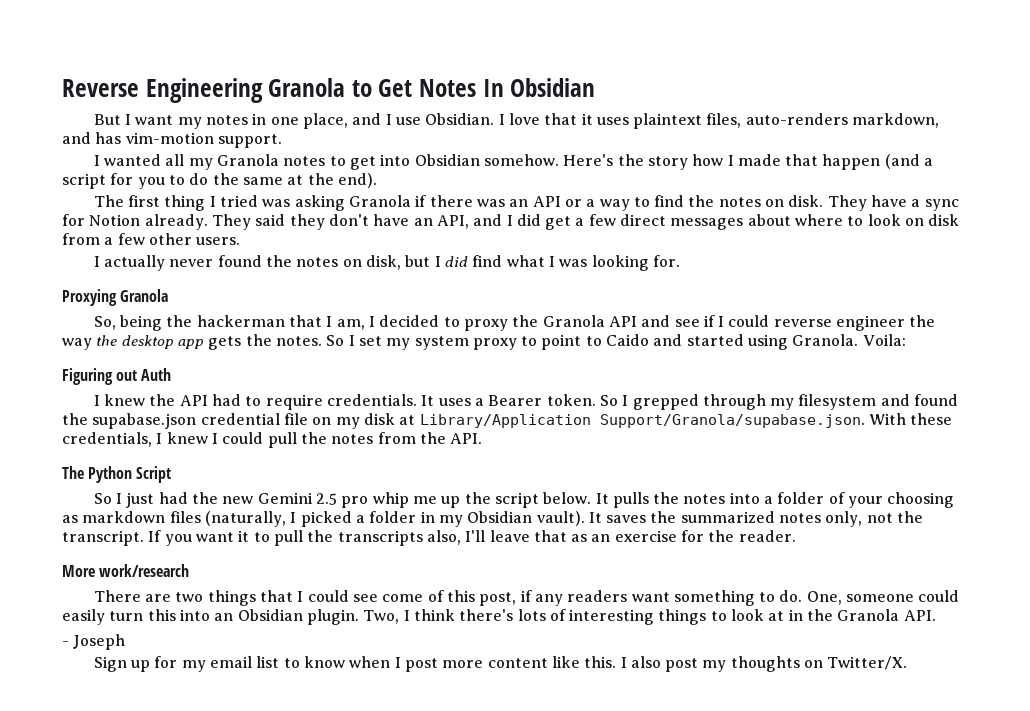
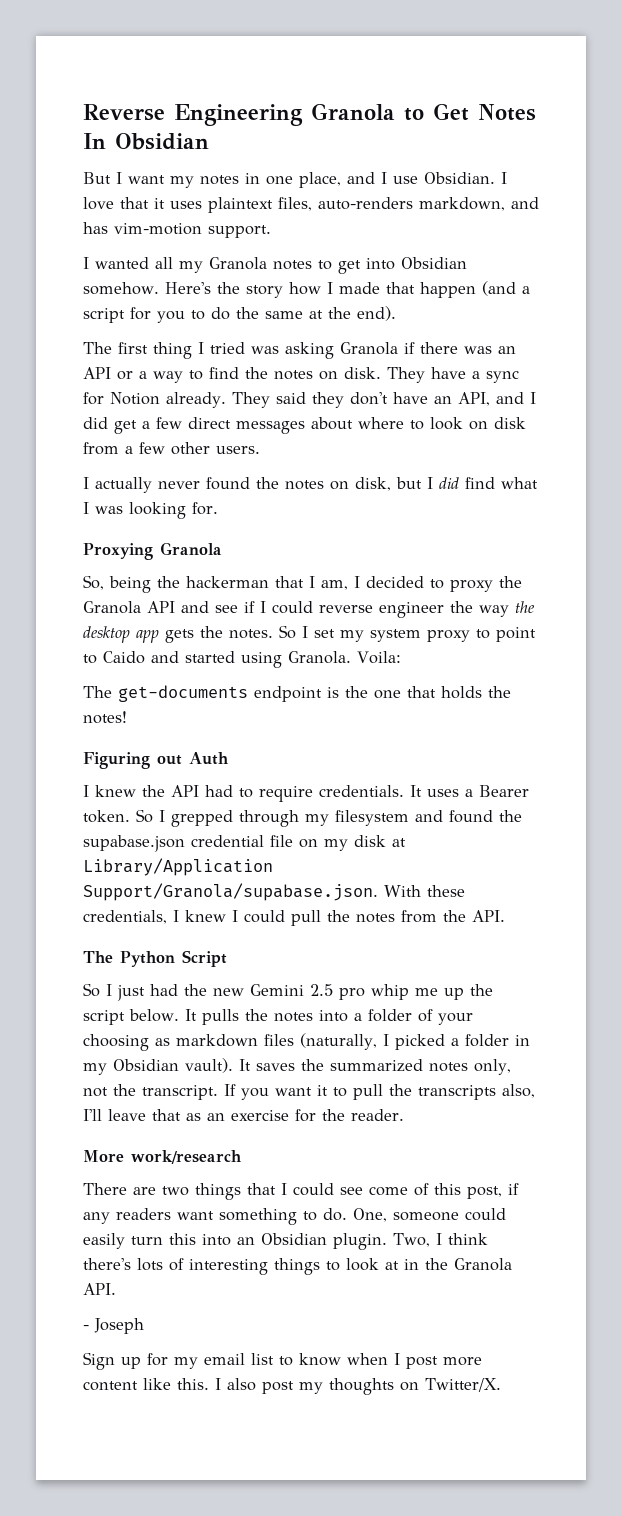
(906, 340) none -> [83,685,511,702] [83,711,127,724] // The get-documents endpoint is the one that holds the notes!

